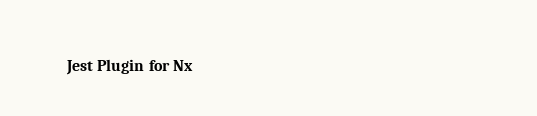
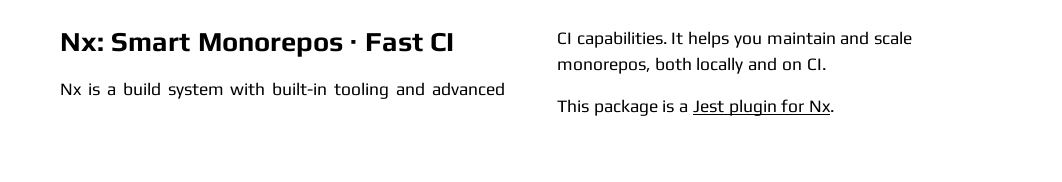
[66,59,193,75] Jest Plugin for Nx -> [60,32,455,57] [60,82,506,99] [557,31,913,48] [557,57,826,74] [557,99,835,116] Nx: Smart Monorepos · Fast CI // Nx is a build system with built-in tooling and advanced CI capabilities. It helps you maintain and scale monorepos, both locally and on CI. // This package is a Jest plugin for Nx.

